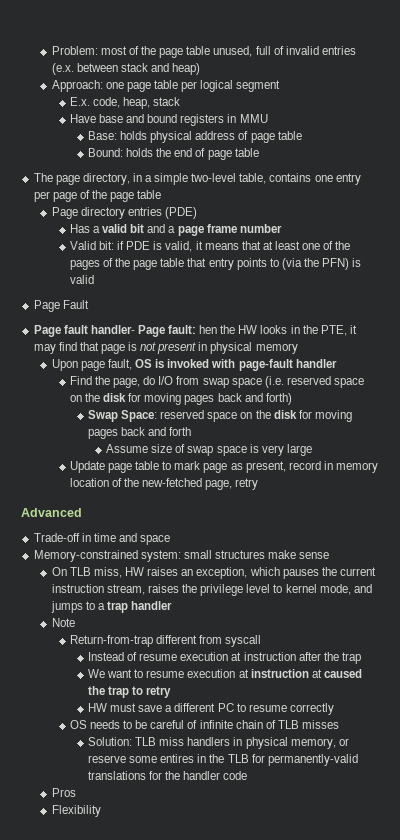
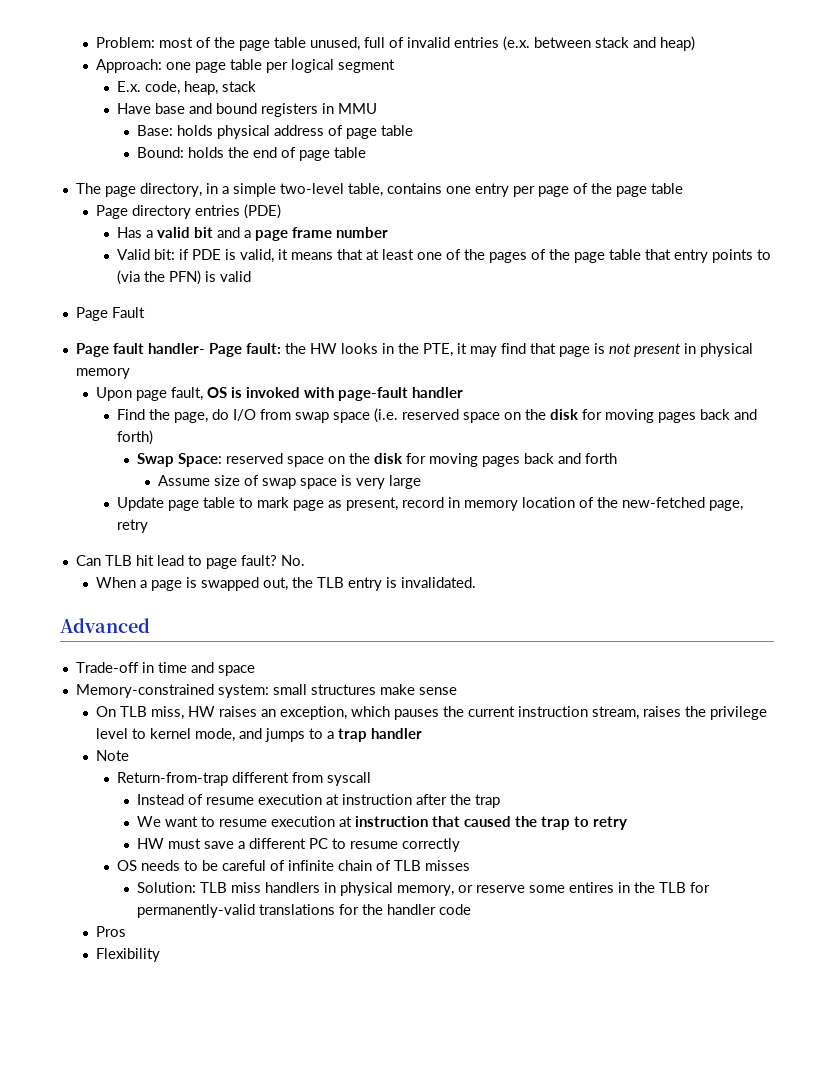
[199,325,218,334] hen -> (281, 348) none
(259, 484) none -> [75,555,305,569] [96,577,477,591] // Can TLB hit lead to page fault? No. // When a page is swapped out, the TLB entry is invalidated.
[311,669,322,678] at -> [432,816,461,827] that

